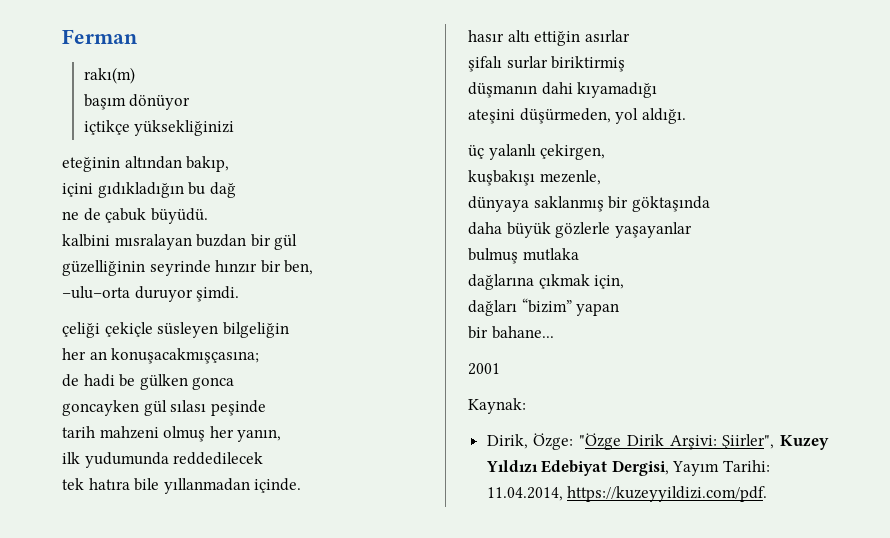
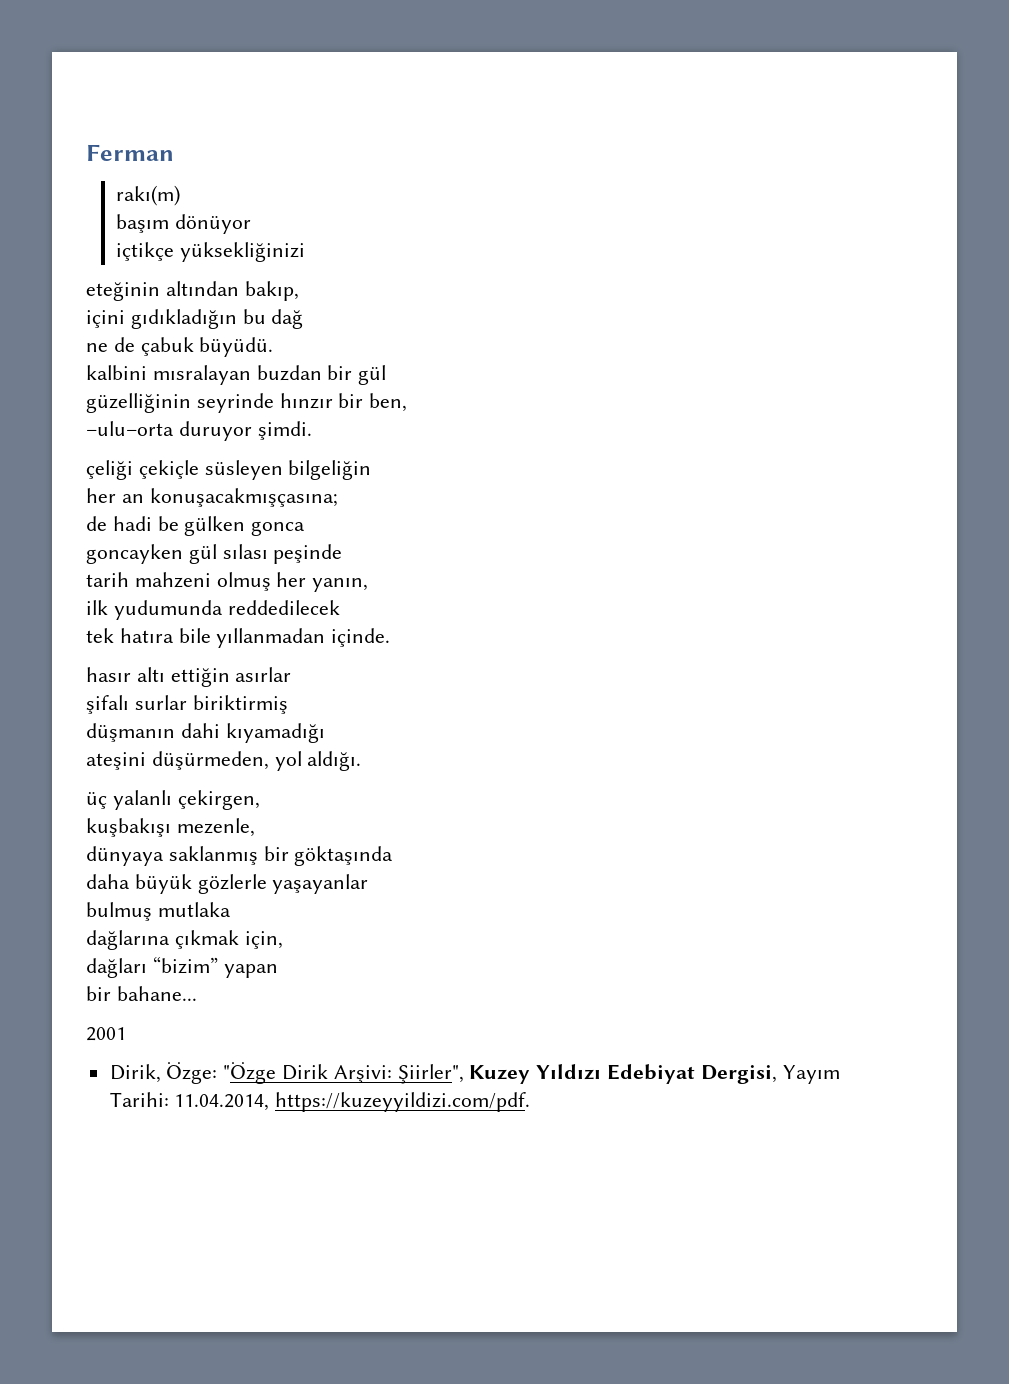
[468,398,526,414] // Kaynak: -> (126, 1034) none

